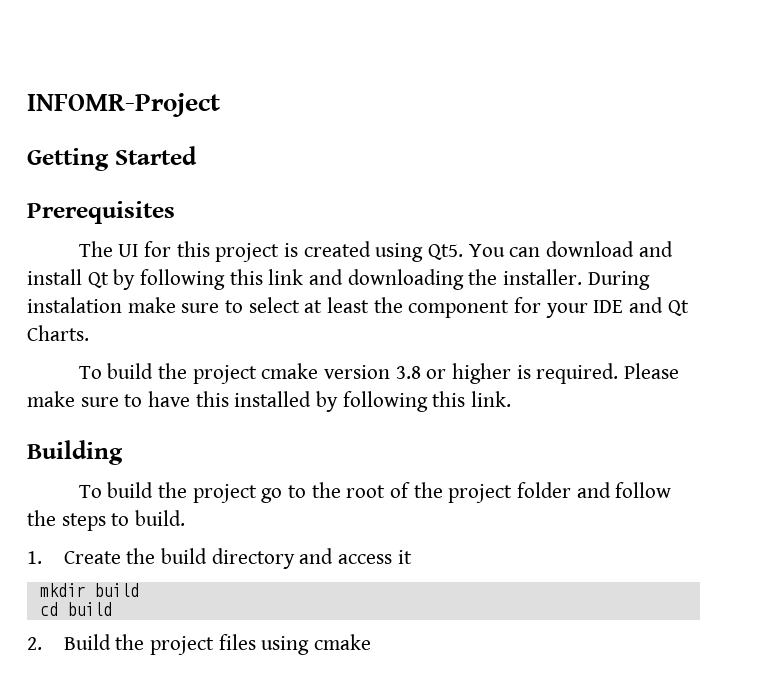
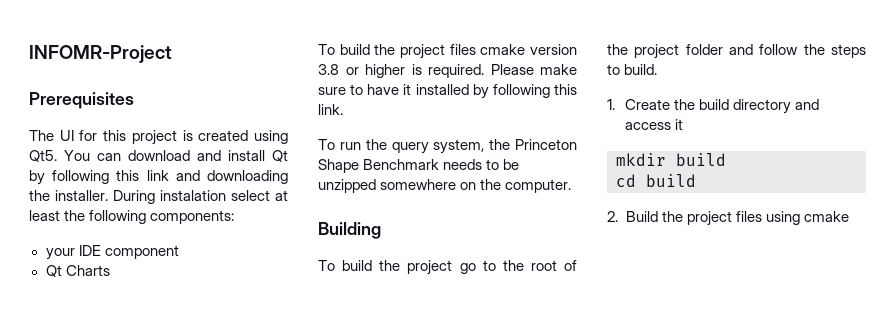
[27,146,197,171] // Getting Started -> (172, 54) none
[127,297,244,313] make sure to -> (226, 195) none
[408,297,689,318] [27,325,89,341] [78,363,257,384] component for your IDE and Qt Charts. // To build the project -> [89,210,235,224] [45,245,179,260] [45,265,110,277] [318,44,476,59] following components: // your IDE component // Qt Charts // To build the project files
[195,391,229,407] this -> [403,84,412,95] it
(512, 399) none -> [318,139,577,154] [318,159,520,173] [318,179,572,193] // To run the query system, the Princeton Shape Benchmark needs to be unzipped somewhere on the computer.

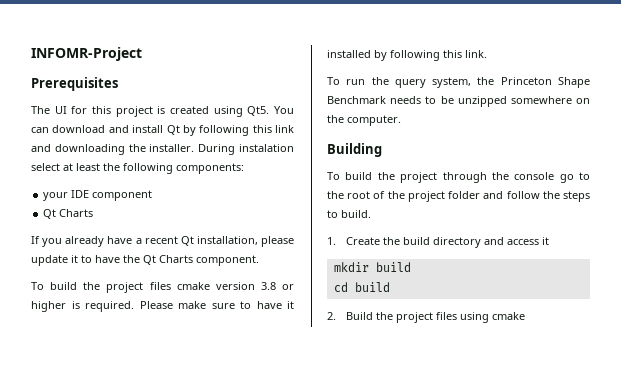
(110, 270) none -> [31,236,294,247] [31,255,259,266] // If you already have a recent Qt installation, please update it to have the Qt Charts component.
(453, 267) none -> [442,172,555,183] through the console

